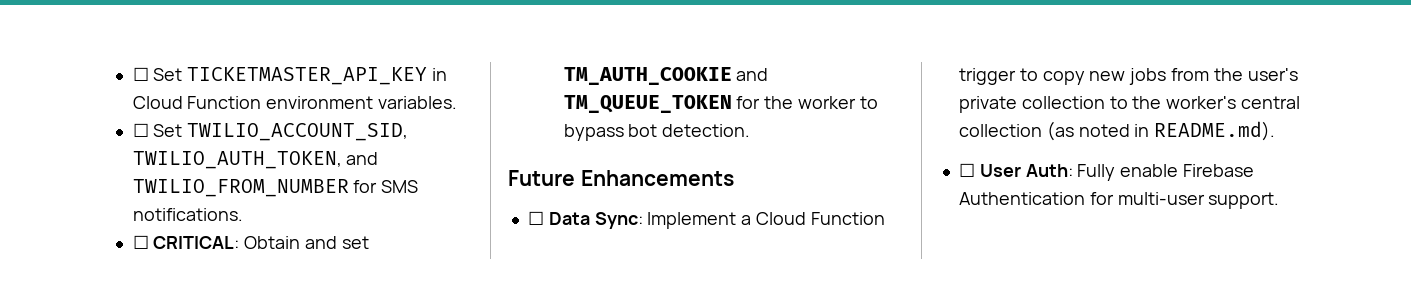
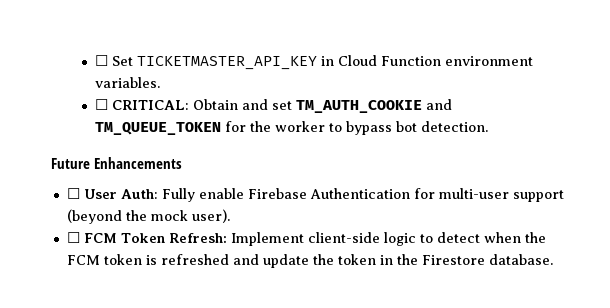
[132,123,409,141] [132,151,379,169] [132,179,419,197] [132,208,243,221] // ☐ Set TWILIO_ACCOUNT_SID, TWILIO_AUTH_TOKEN, and TWILIO_FROM_NUMBER for SMS notifications. -> (160, 82) none
[527,211,885,229] [958,68,1298,85] [958,96,1301,113] [958,121,1276,141] // ☐ Data Sync: Implement a Cloud Function trigger to copy new jobs from the user's private collection to the worker's central collection (as noted in README.md). -> (183, 163) none
[1208,192,1280,209] support. -> [512,190,564,202] [66,209,230,224] [66,232,546,246] [66,254,553,268] support (beyond the mock user). // ☐ FCM Token Refresh: Implement client-side logic to detect when the FCM token is refreshed and update the token in the Firestore database.

